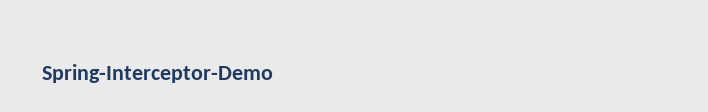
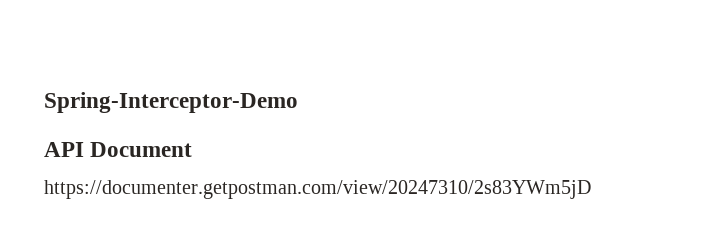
(273, 73) none -> [44,142,193,157] [44,180,591,199] // API Document // https://documenter.getpostman.com/view/20247310/2s83YWm5jD

